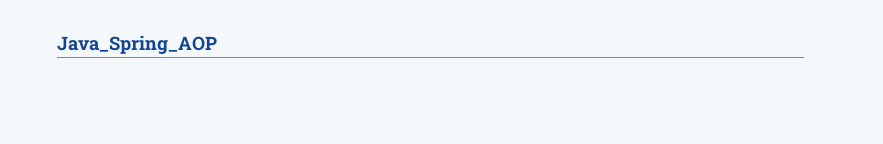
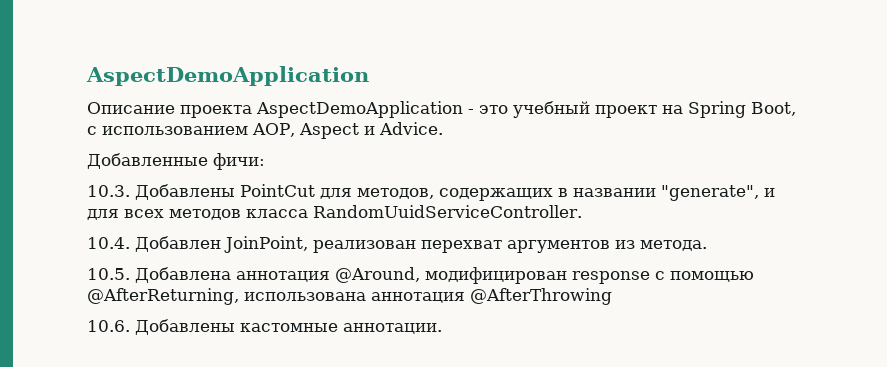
[57,35,217,54] Java_Spring_AOP -> [86,66,369,86] [87,101,796,118] [87,122,443,139] [87,153,265,170] [87,184,775,201] [87,205,582,220] [87,236,707,253] [87,267,754,284] [87,288,612,305] [87,319,442,335] AspectDemoApplication // Описание проекта AspectDemoApplication - это учебный проект на Spring Boot, с использованием AOP, Aspect и Advice. // Добавленные фичи: // 10.3. Добавлены PointCut для методов, содержащих в названии "generate", и для всех методов класса RandomUuidServiceController. // 10.4. Добавлен JoinPoint, реализован перехват аргументов из метода. // 10.5. Добавлена аннотация @Around, модифицирован response с помощью @AfterReturning, использована аннотация @AfterThrowing // 10.6. Добавлены кастомные аннотации.

